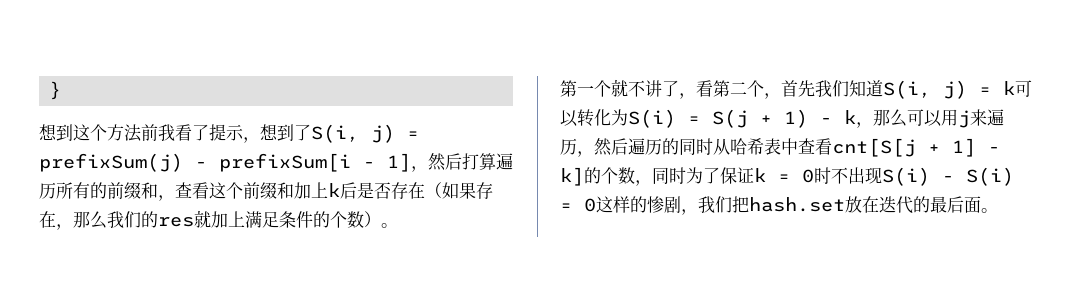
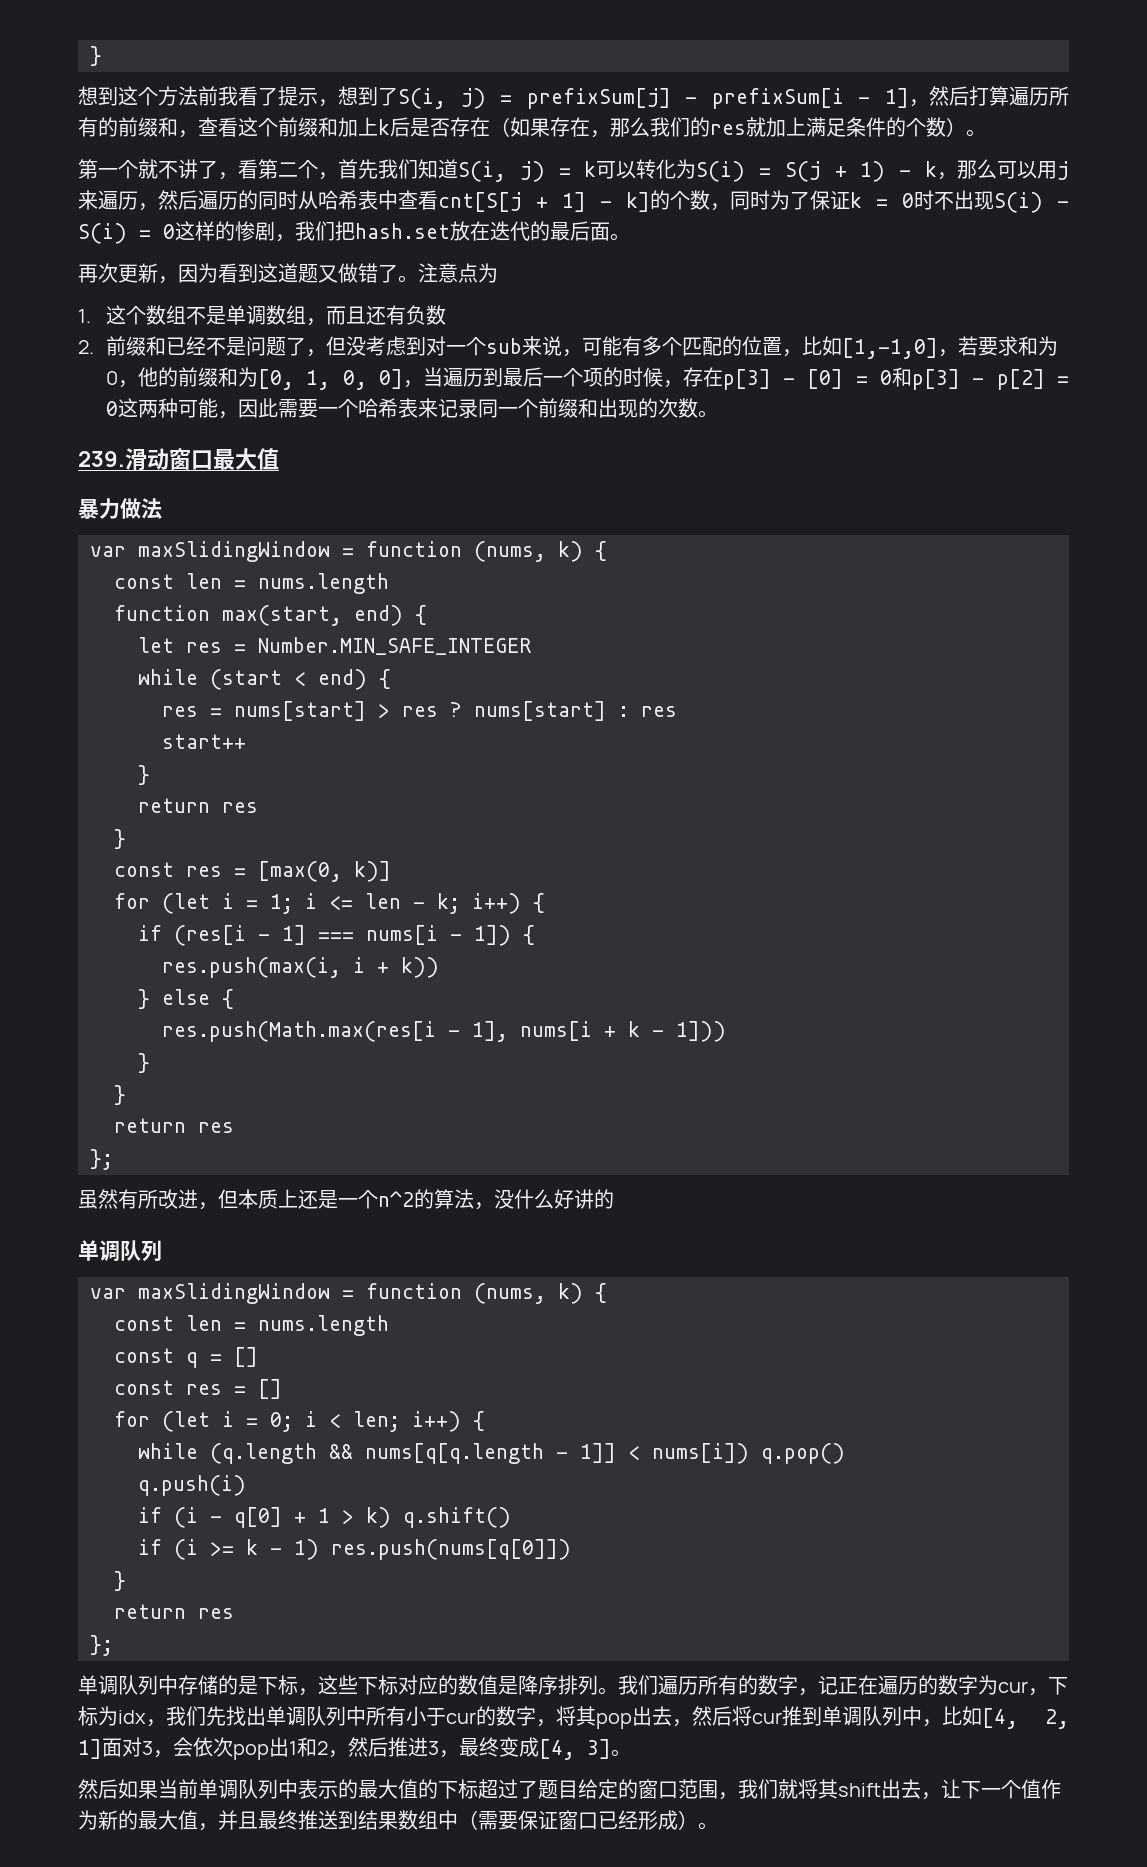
[39,153,183,172] prefixSum(j) -> [526,88,671,109] prefixSum[j]
(998, 210) none -> [78,263,498,284] [78,305,446,326] [78,336,1058,359] [105,367,1070,390] [105,398,718,419] [78,448,279,470] [78,498,162,519] [90,541,607,562] [114,573,389,594] [114,605,427,626] [138,637,531,655] [138,669,391,690] [162,701,677,721] [162,734,246,749] [138,765,150,785] [138,798,258,813] [114,829,126,849] [114,861,391,882] [114,893,545,914] [138,925,535,946] [162,957,439,978] [138,989,234,1009] [162,1021,726,1042] [138,1053,150,1073] [114,1085,126,1105] [114,1118,234,1133] [90,1149,113,1170] [78,1189,614,1210] [78,1240,162,1262] [90,1283,607,1304] [114,1315,389,1336] [114,1347,258,1368] [114,1379,282,1399] [114,1411,485,1432] [138,1443,845,1464] [138,1475,246,1496] [138,1507,511,1528] [138,1539,571,1560] [114,1571,126,1591] [114,1604,234,1619] [90,1635,113,1656] [78,1675,1068,1696] [78,1706,1069,1729] [78,1737,631,1760] [78,1779,1061,1800] [78,1810,718,1831] // 再次更新，因为看到这道题又做错了。注意点为 // 1.这个数组不是单调数组，而且还有负数 // 2.前缀和已经不是问题了，但没考虑到对一个sub来说，可能有多个匹配的位置，比如[1,-1,0]，若要求和为0，他的前缀和为[0, 1, 0, 0]，当遍历到最后一个项的时候，存在p[3] - [0] = 0和p[3] - p[2] = 0这两种可能，因此需要一个哈希表来记录同一个前缀和出现的次数。 // 239.滑动窗口最大值 // 暴力做法 // var maxSlidingWindow = function (nums, k) { // const len = nums.length // function max(start, end) { // let res = Number.MIN_SAFE_INTEGER // while (start < end) { // res = nums[start] > res ? nums[start] : res // start++ // } // return res // } // const res = [max(0, k)] // for (let i = 1; i <= len - k; i++) { // if (res[i - 1] === nums[i - 1]) { // res.push(max(i, i + k)) // } else { // res.push(Math.max(res[i - 1], nums[i + k - 1])) // } // } // return res // }; // 虽然有所改进，但本质上还是一个n^2的算法，没什么好讲的 // 单调队列 // var maxSlidingWindow = function (nums, k) { // const len = nums.length // const q = [] // const res = [] // for (let i = 0; i < len; i++) { // while (q.length && nums[q[q.length - 1]] < nums[i]) q.pop() // q.push(i) // if (i - q[0] + 1 > k) q.shift() // if (i >= k - 1) res.push(nums[q[0]]) // } // return res // }; // 单调队列中存储的是下标，这些下标对应的数值是降序排列。我们遍历所有的数字，记正在遍历的数字为cur，下标为idx，我们先找出单调队列中所有小于cur的数字，将其pop出去，然后将cur推到单调队列中，比如[4, 2, 1]面对3，会依次pop出1和2，然后推进3，最终变成[4, 3]。 // 然后如果当前单调队列中表示的最大值的下标超过了题目给定的窗口范围，我们就将其shift出去，让下一个值作为新的最大值，并且最终推送到结果数组中（需要保证窗口已经形成）。

